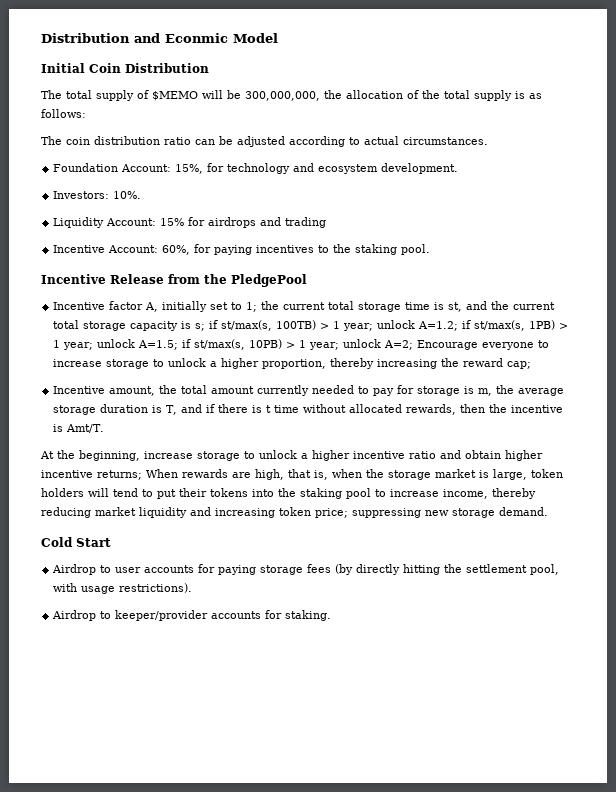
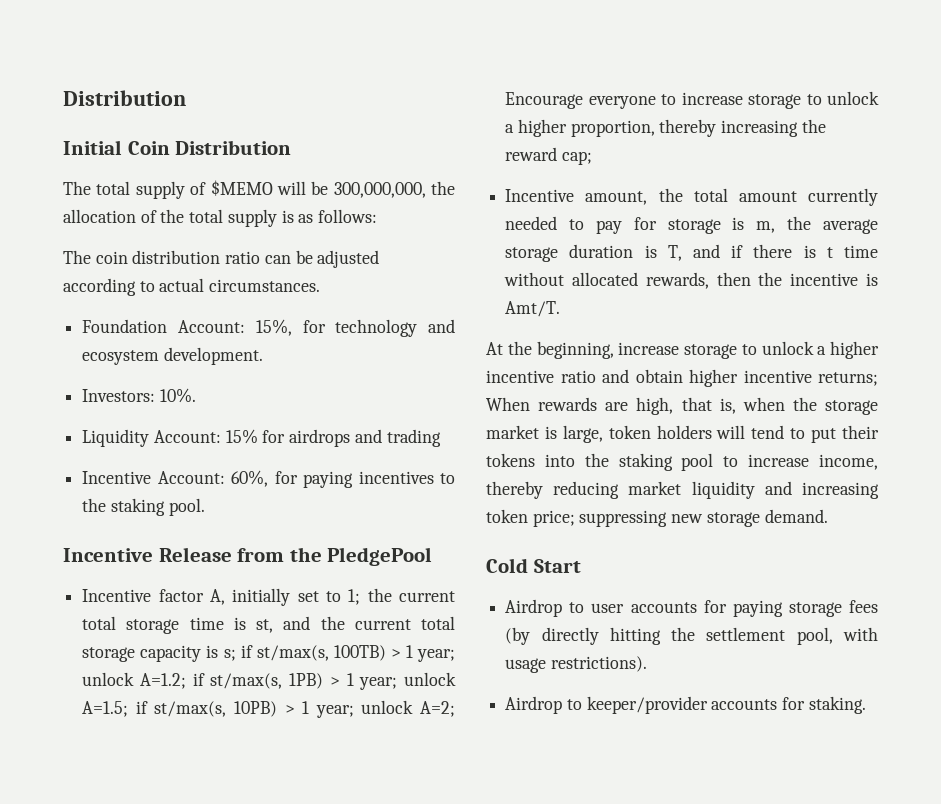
[41,33,278,43] Distribution and Econmic Model -> [63,90,186,106] Distribution

